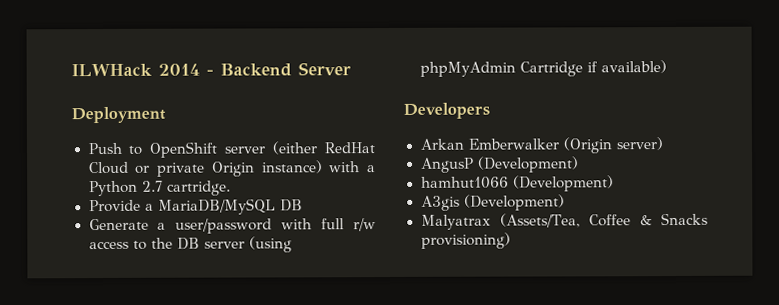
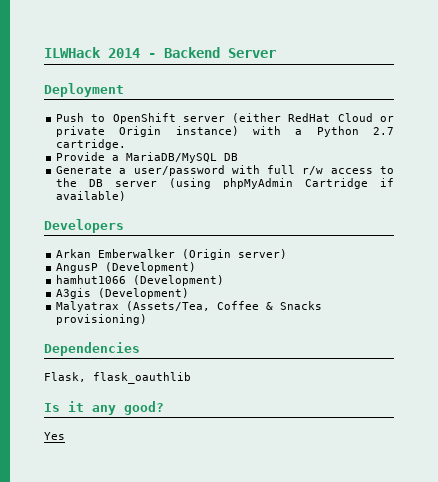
(511, 240) none -> [44,342,140,356] [44,372,191,384] [44,401,164,415] [44,432,65,440] // Dependencies // Flask, flask_oauthlib // Is it any good? // Yes

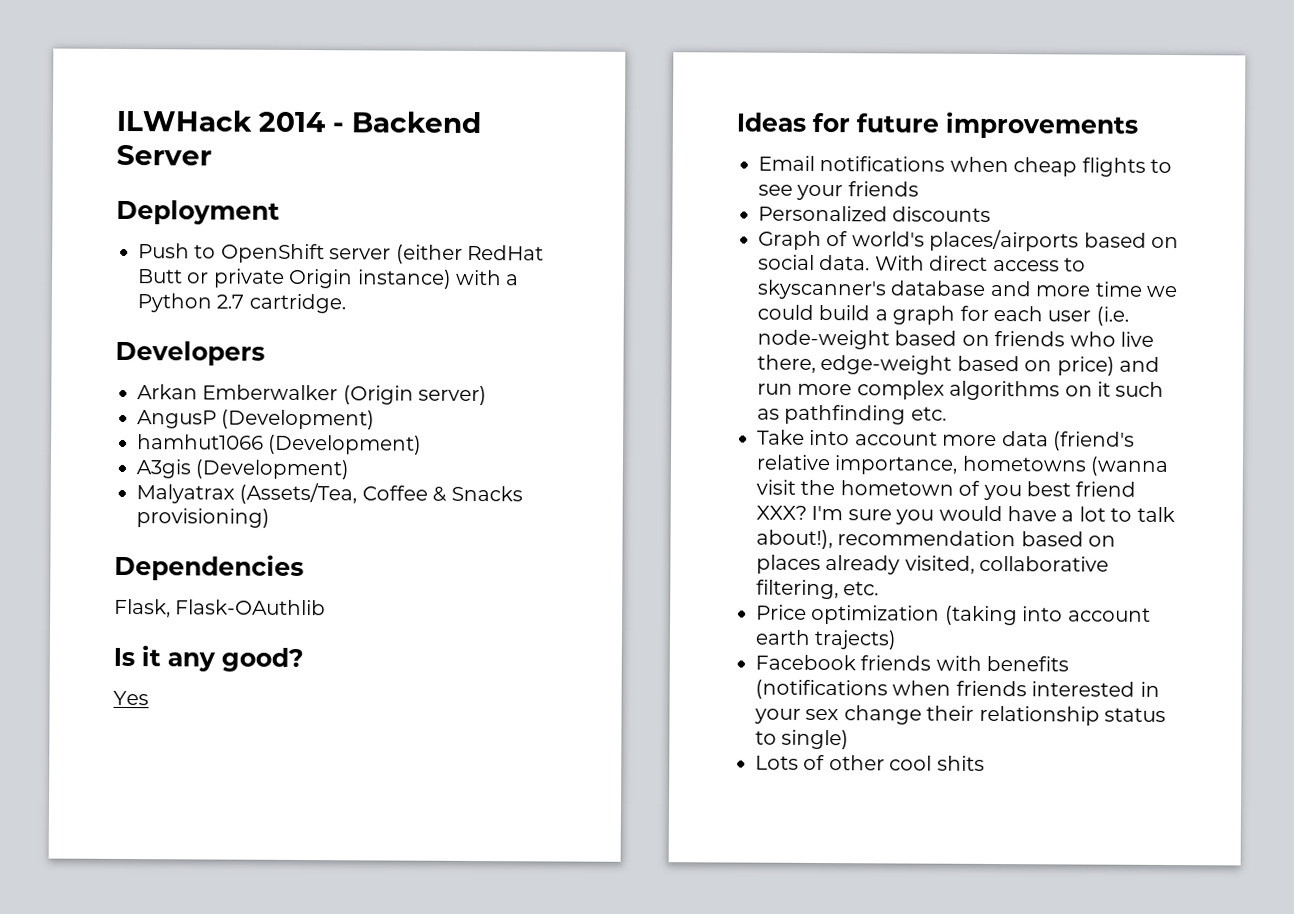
[337,113,373,122] Cloud -> [137,269,183,284] Butt
[56,152,239,163] [56,165,394,176] [56,178,394,189] [56,191,127,201] // Provide a MariaDB/MySQL DB // Generate a user/password with full r/w access to the DB server (using phpMyAdmin Cartridge if available) -> (346, 303) none
[93,372,191,384] flask_oauthlib -> [175,599,327,616] Flask-OAuthlib
(65, 436) none -> [736,111,1138,139] [758,155,1172,177] [758,181,919,201] [758,205,992,222] [758,229,1179,252] [758,254,1086,272] [757,279,1177,300] [757,304,1129,326] [757,329,1154,350] [757,354,1160,376] [757,380,1165,401] [757,404,947,425] [757,429,1135,451] [756,454,1170,477] [756,479,1137,501] [756,505,1175,525] [756,529,1117,550] [756,554,1110,575] [756,579,880,600] [756,604,1151,626] [755,629,898,650] [755,654,1070,672] [755,679,1160,700] [754,705,1166,726] [755,729,850,750] [755,754,985,771] // Ideas for future improvements // Email notifications when cheap flights to see your friends // Personalized discounts // Graph of world's places/airports based on social data. With direct access to skyscanner's database and more time we could build a graph for each user (i.e. node-weight based on friends who live there, edge-weight based on price) and run more complex algorithms on it such as pathfinding etc. // Take into account more data (friend's relative importance, hometowns (wanna visit the hometown of you best friend XXX? I'm sure you would have a lot to talk about!), recommendation based on places already visited, collaborative filtering, etc. // Price optimization (taking into account earth trajects) // Facebook friends with benefits (notifications when friends interested in your sex change their relationship status to single) // Lots of other cool shits

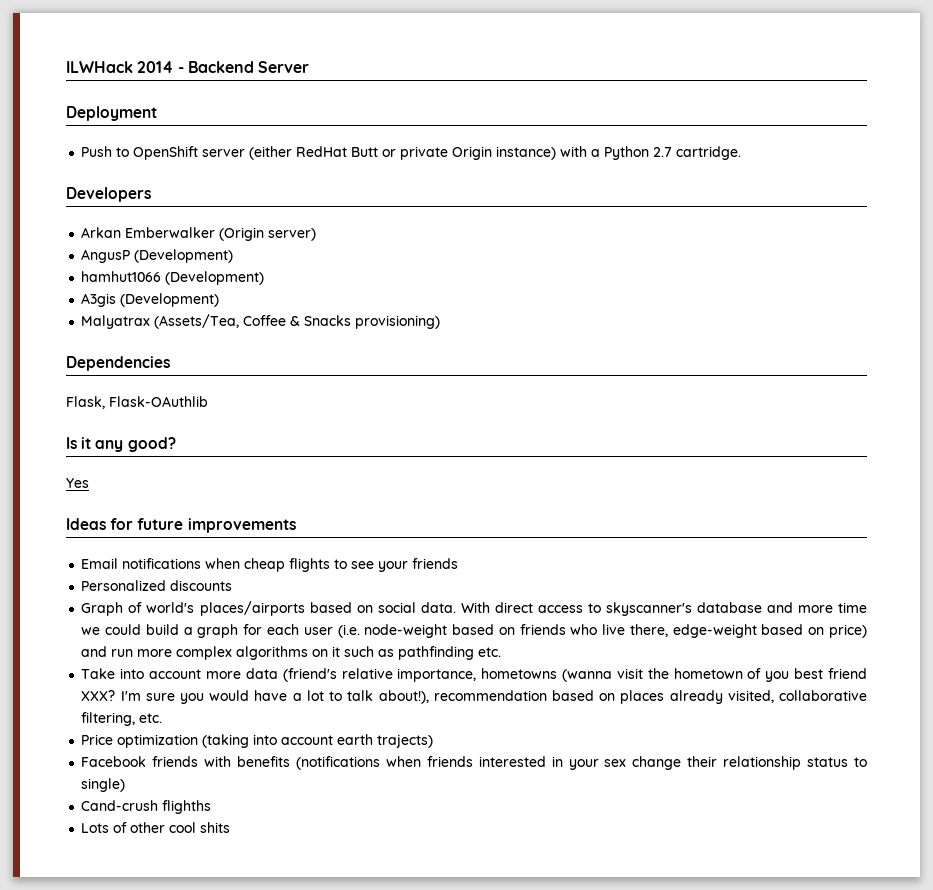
(850, 739) none -> [81,800,212,814] // Cand-crush flighths

